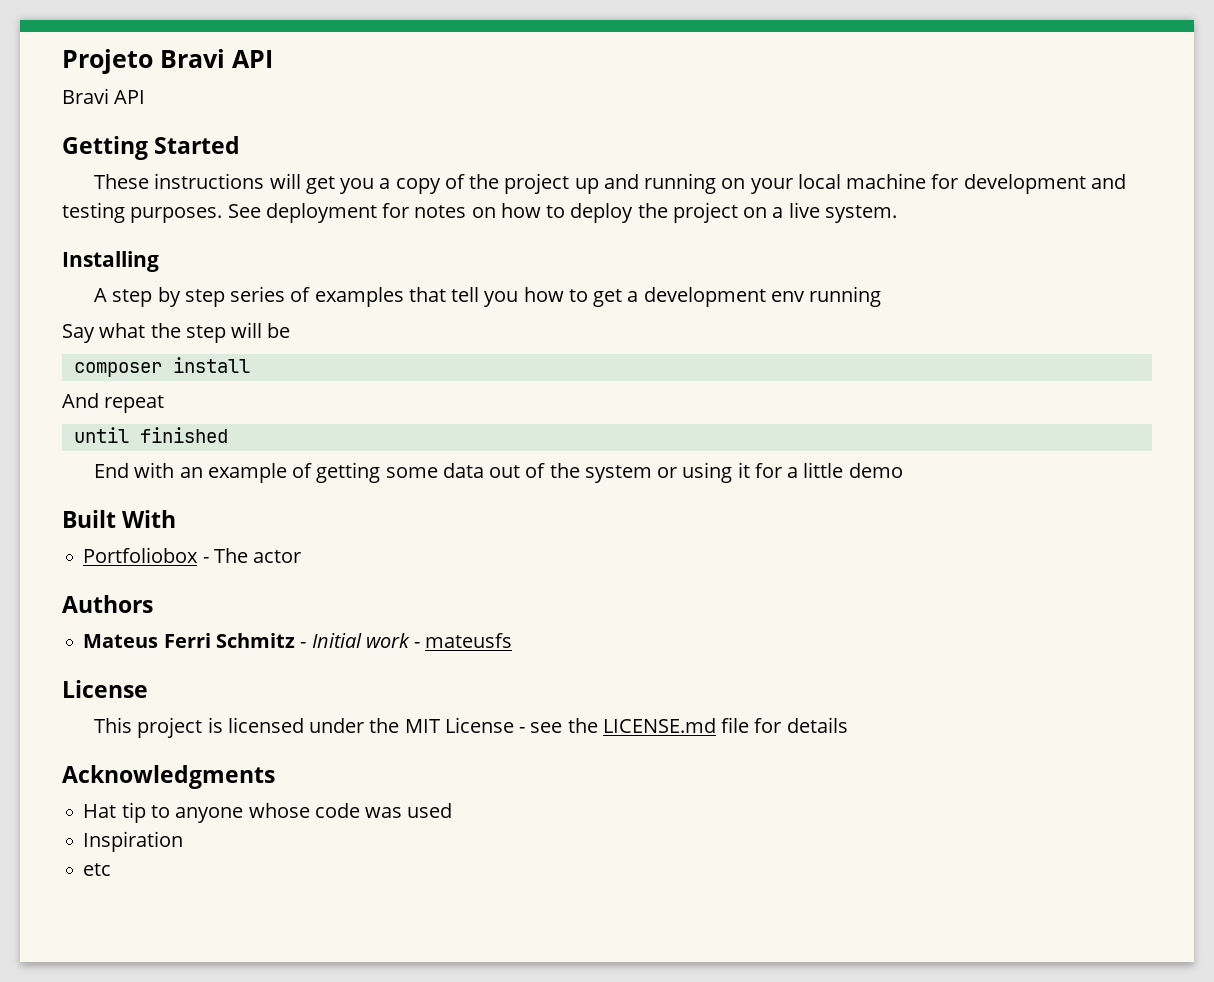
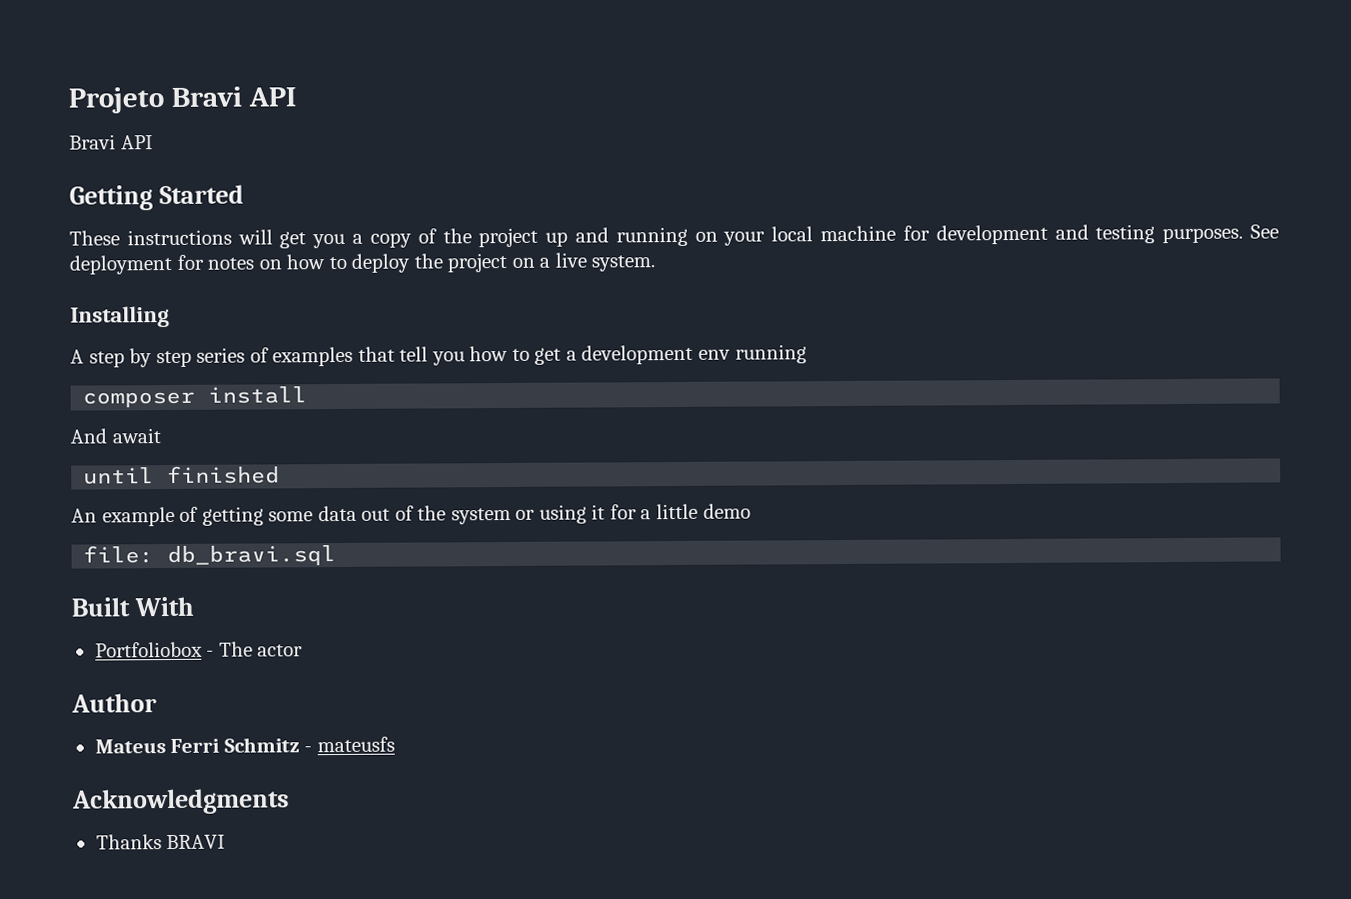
[62,322,291,343] // Say what the step will be -> (807, 354) none
[104,395,165,413] repeat -> [111,428,161,444] await
[93,462,203,478] End with an -> [71,508,97,523] An
(903, 470) none -> [83,545,337,567] // file: db_bravi.sql
[62,595,153,613] Authors -> [71,693,157,713] Author
[311,633,513,648] [62,680,148,698] [93,717,848,738] [62,765,275,789] [83,802,453,823] [83,831,184,852] [83,863,112,876] Initial work - mateusfs // License // This project is licensed under the MIT License - see the LICENSE.md file for details // Acknowledgments // Hat tip to anyone whose code was used // Inspiration // etc -> [316,736,395,753] [72,788,290,815] [95,834,226,850] mateusfs // Acknowledgments // Thanks BRAVI

